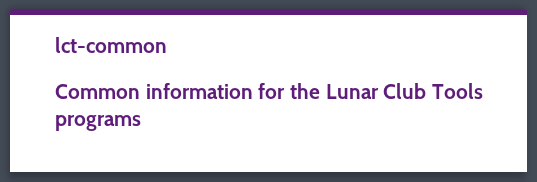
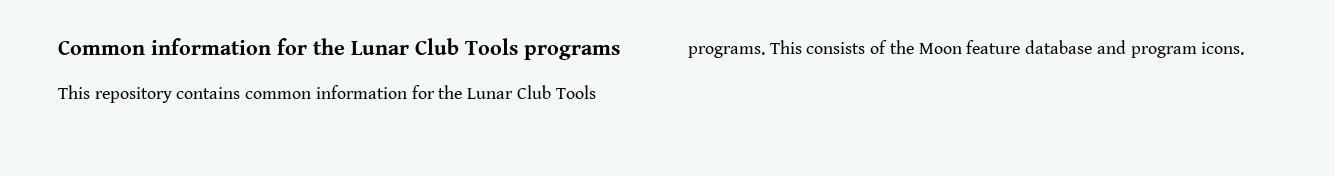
[55,37,167,53] lct-common // -> (58, 47) none
(141, 123) none -> [58,85,596,103] [688,40,1245,58] // This repository contains common information for the Lunar Club Tools programs. This consists of the Moon feature database and program icons.

